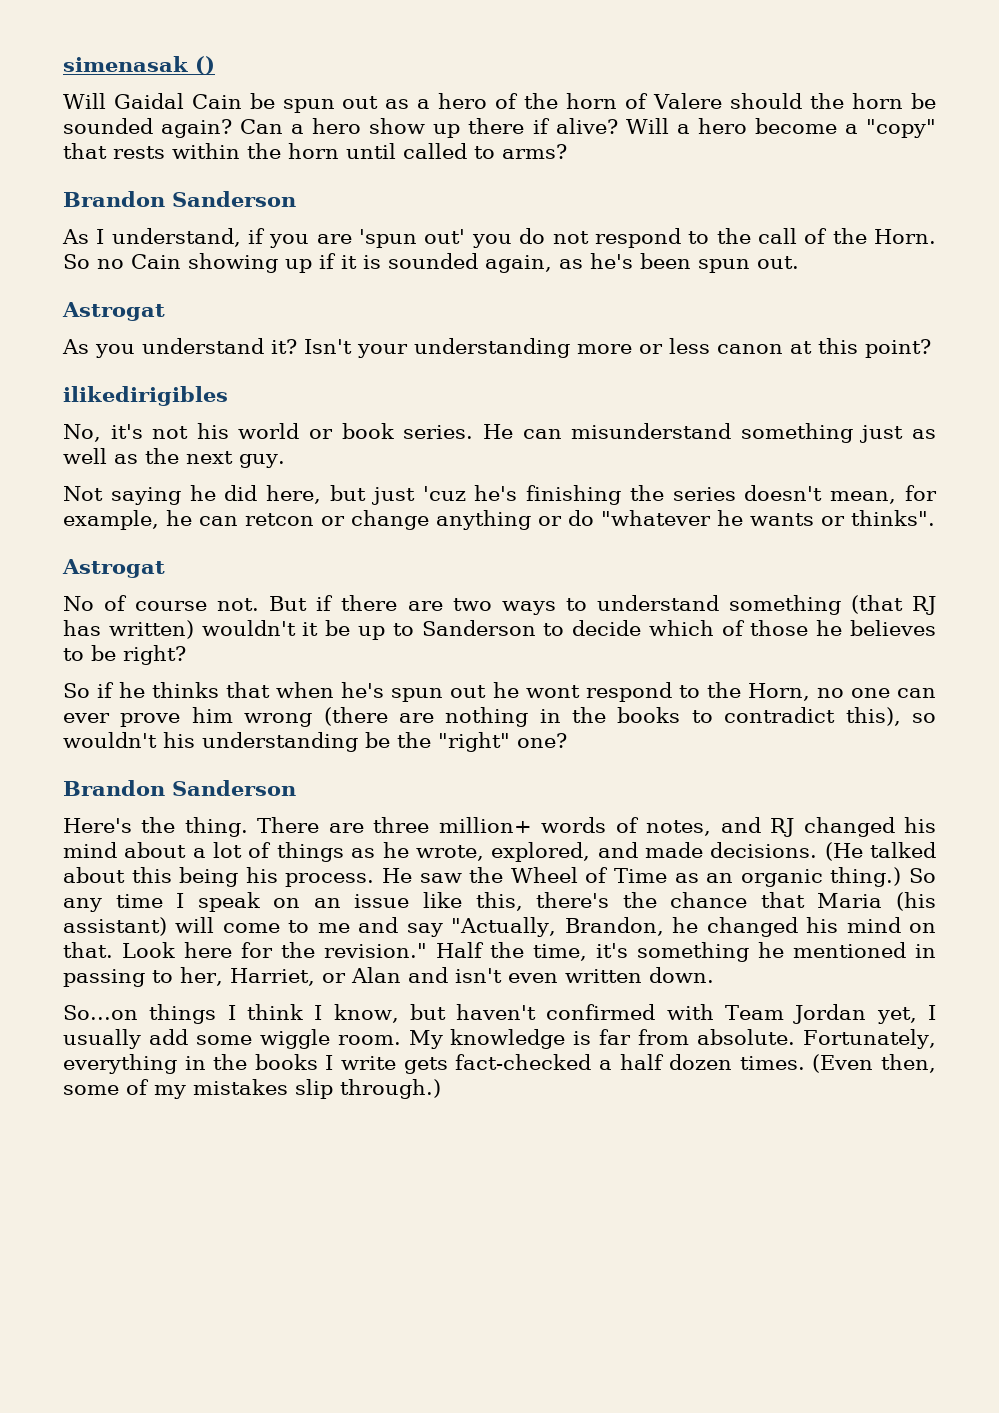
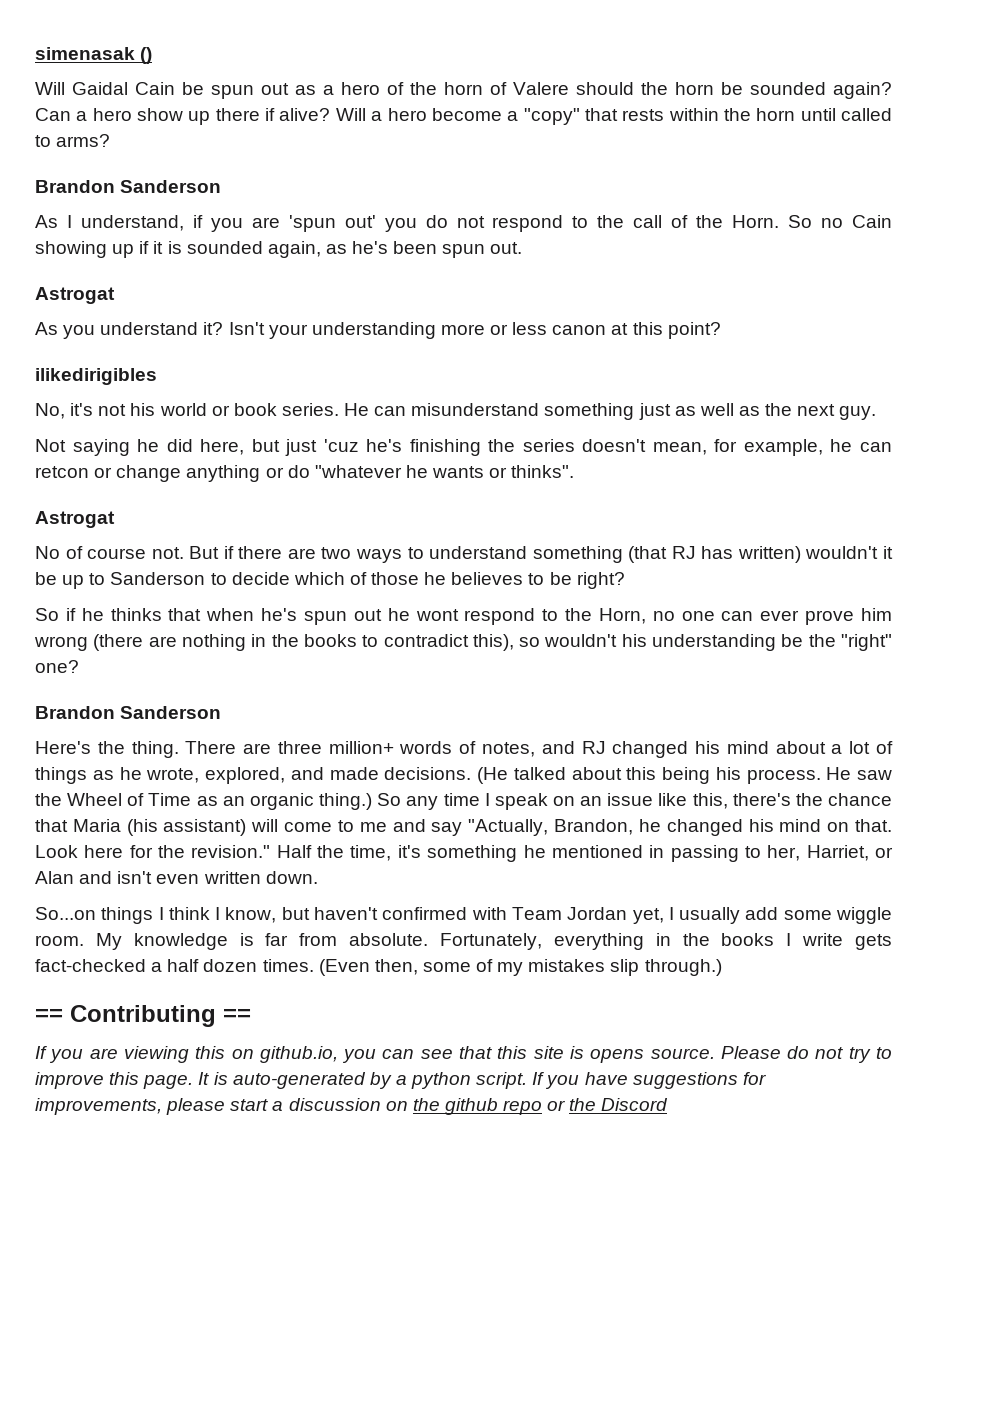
(441, 1089) none -> [35,1005,251,1027] [35,1046,892,1063] [35,1072,766,1089] [35,1098,669,1115] // == Contributing == // If you are viewing this on github.io, you can see that this site is opens source. Please do not try to improve this page. It is auto-generated by a python script. If you have suggestions for improvements, please start a discussion on the github repo or the Discord

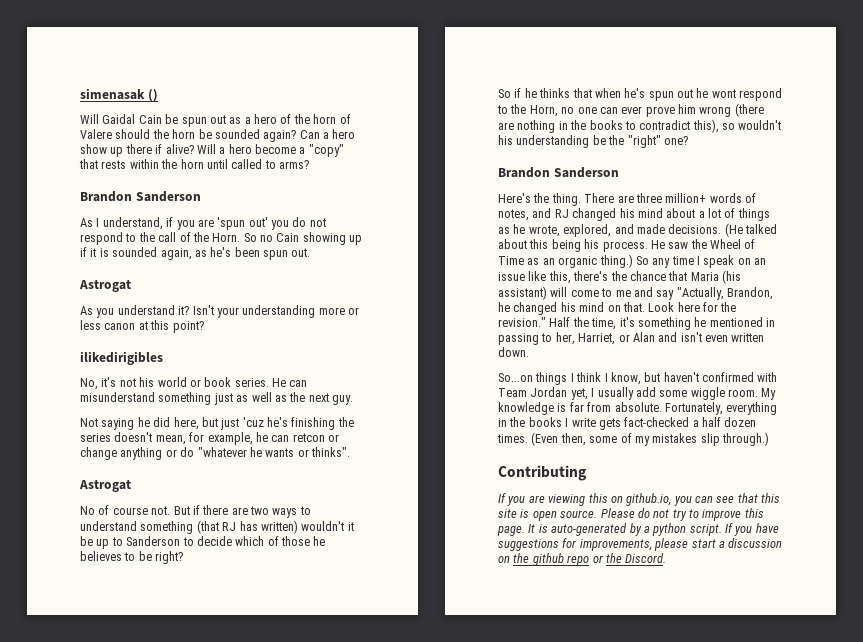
[35,1009,63,1022] == -> (769, 439) none
[223,1009,251,1022] == -> (587, 473) none
[590,1049,645,1063] opens -> [532,511,557,521] open
[601,1098,669,1111] Discord -> [625,553,667,563] Discord.

